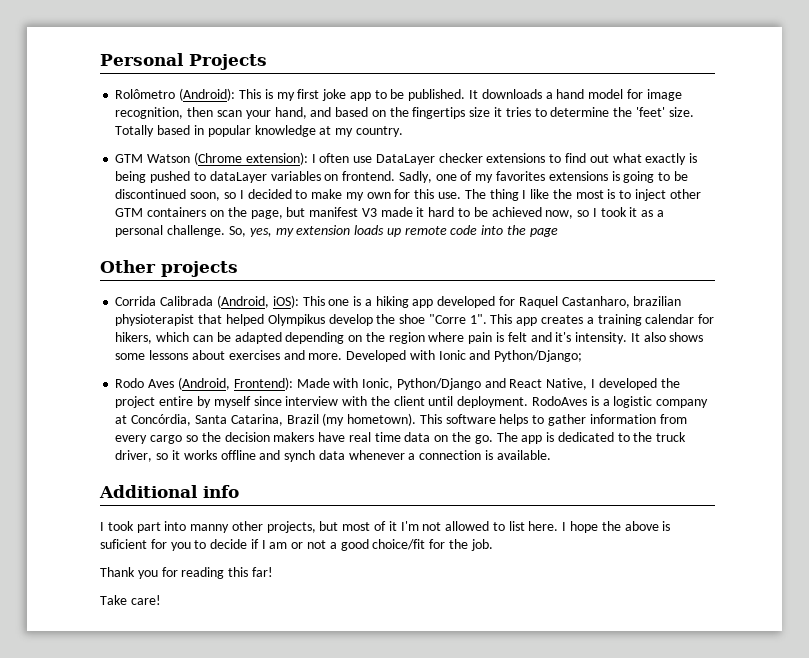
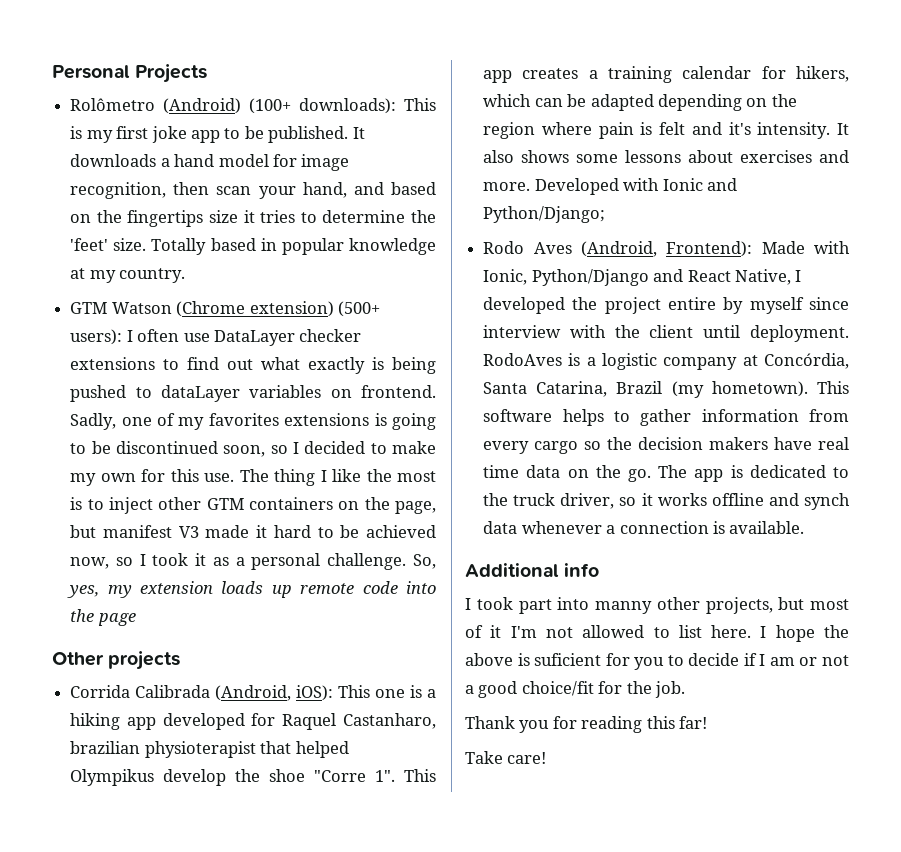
[179,88,236,101] (Android): -> [163,98,397,114] (Android) (100+ downloads):
[245,152,308,165] extension): -> [249,301,380,317] [70,329,123,345] extension) (500+ users):

